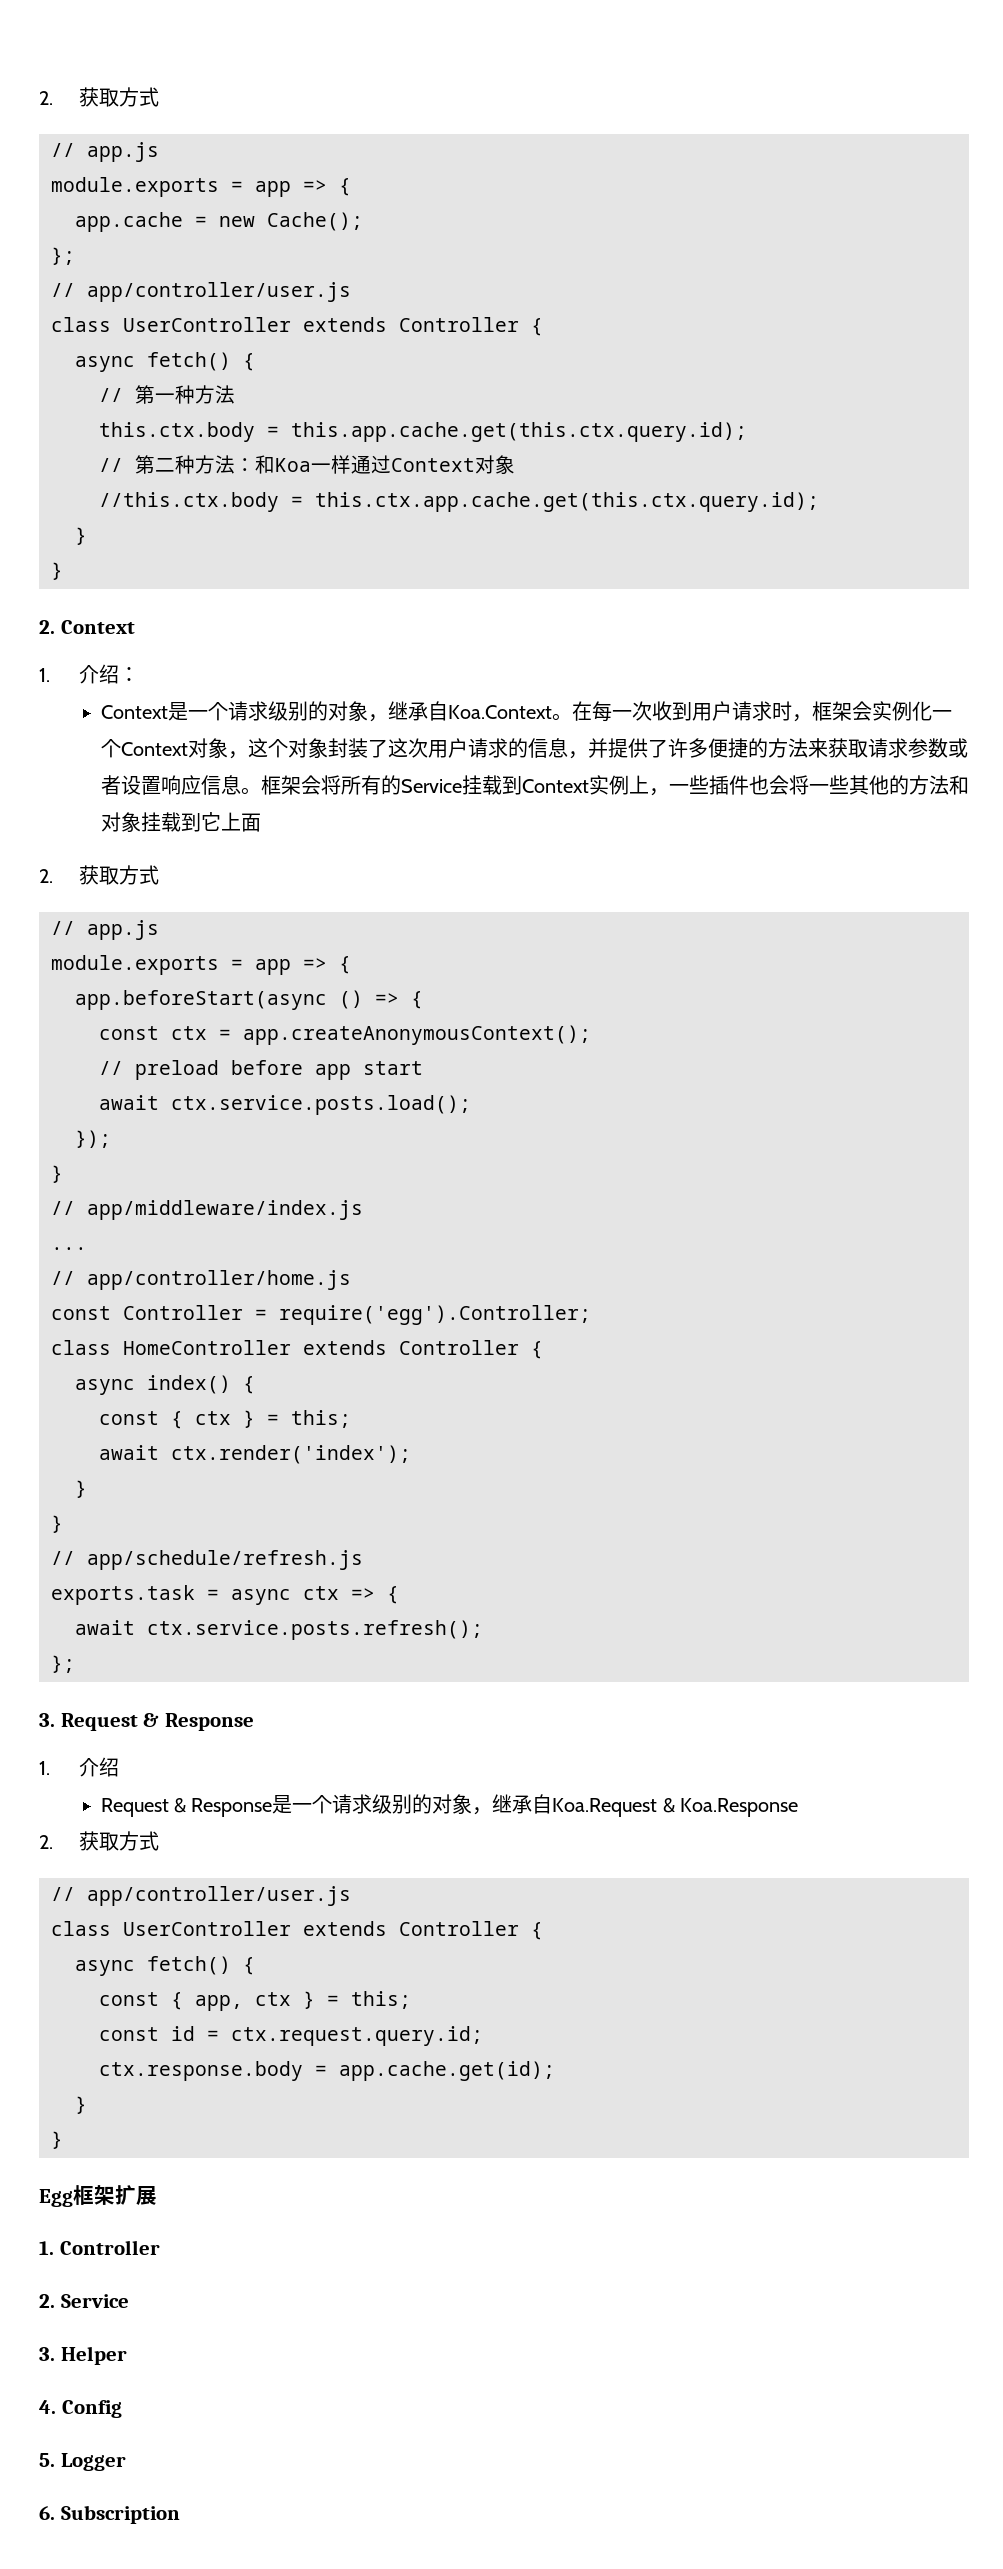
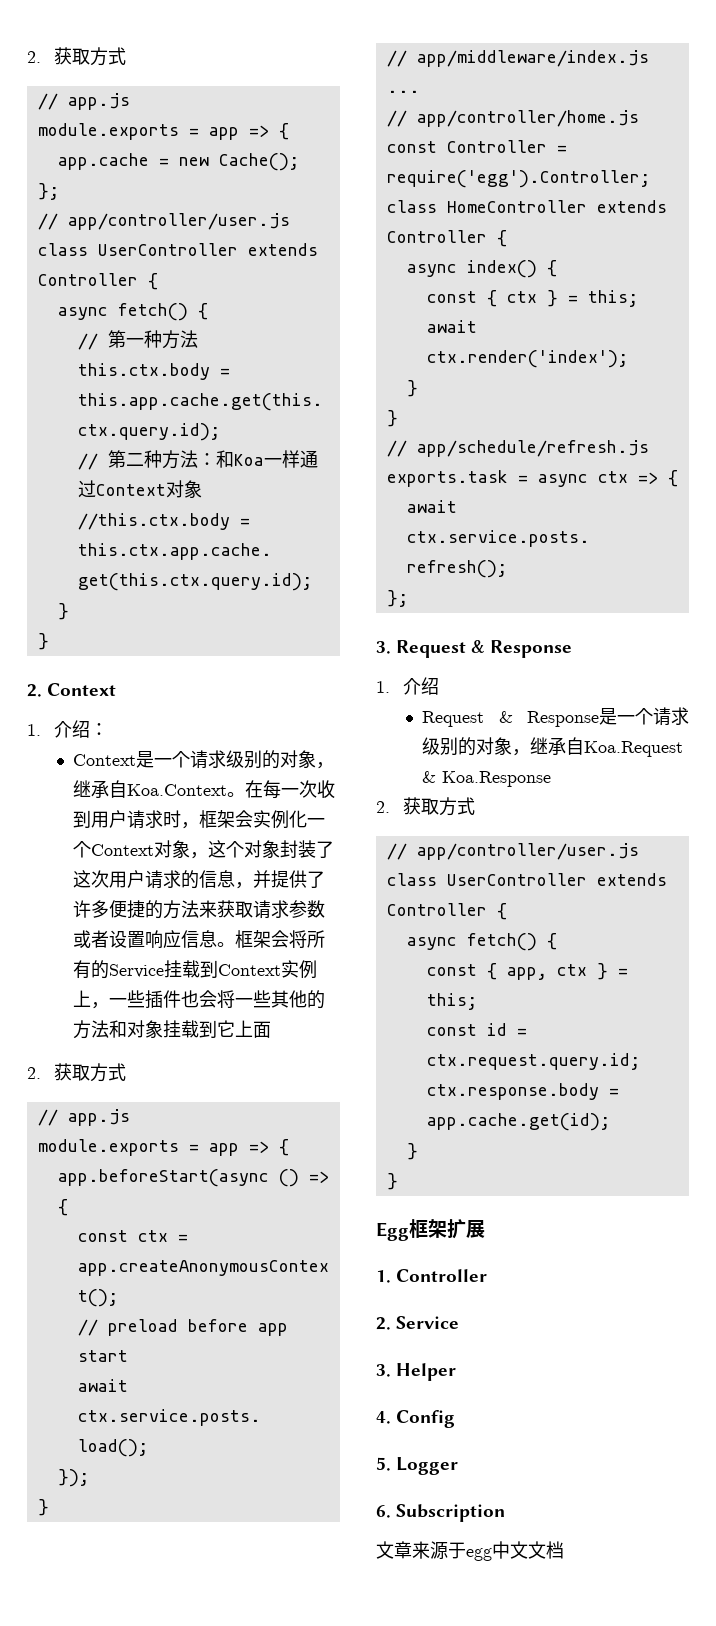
(180, 2514) none -> [376,1541,564,1561] // 文章来源于egg中文文档

